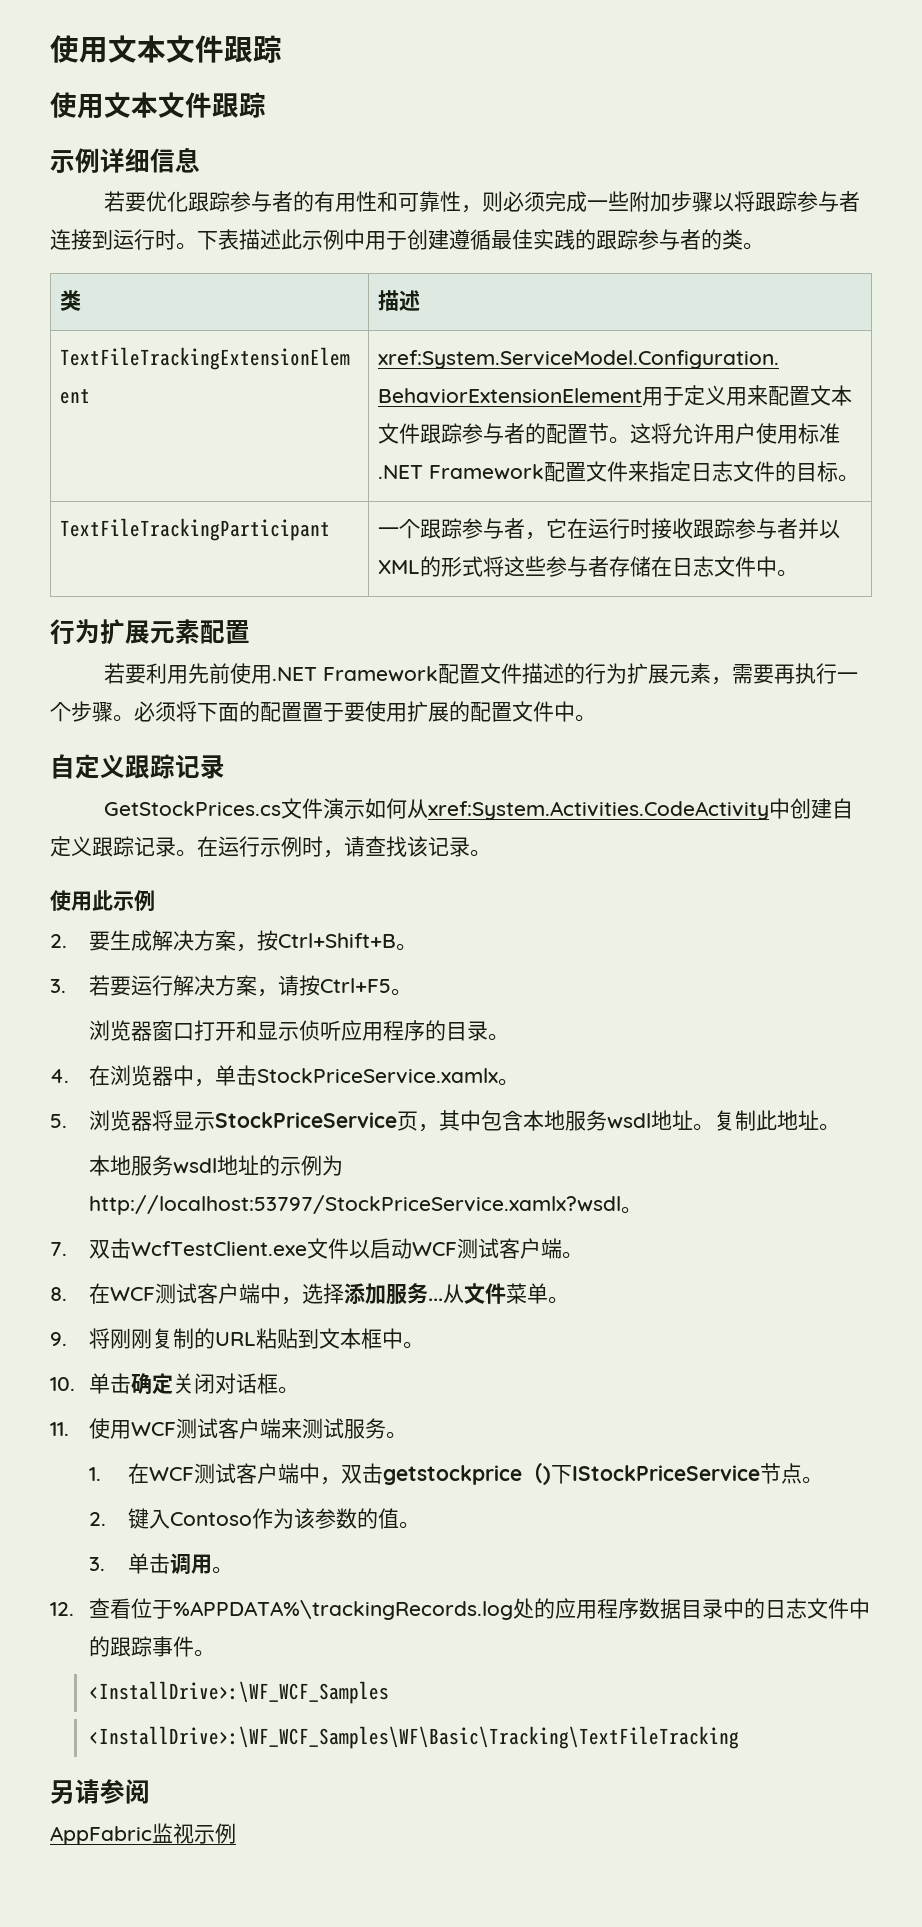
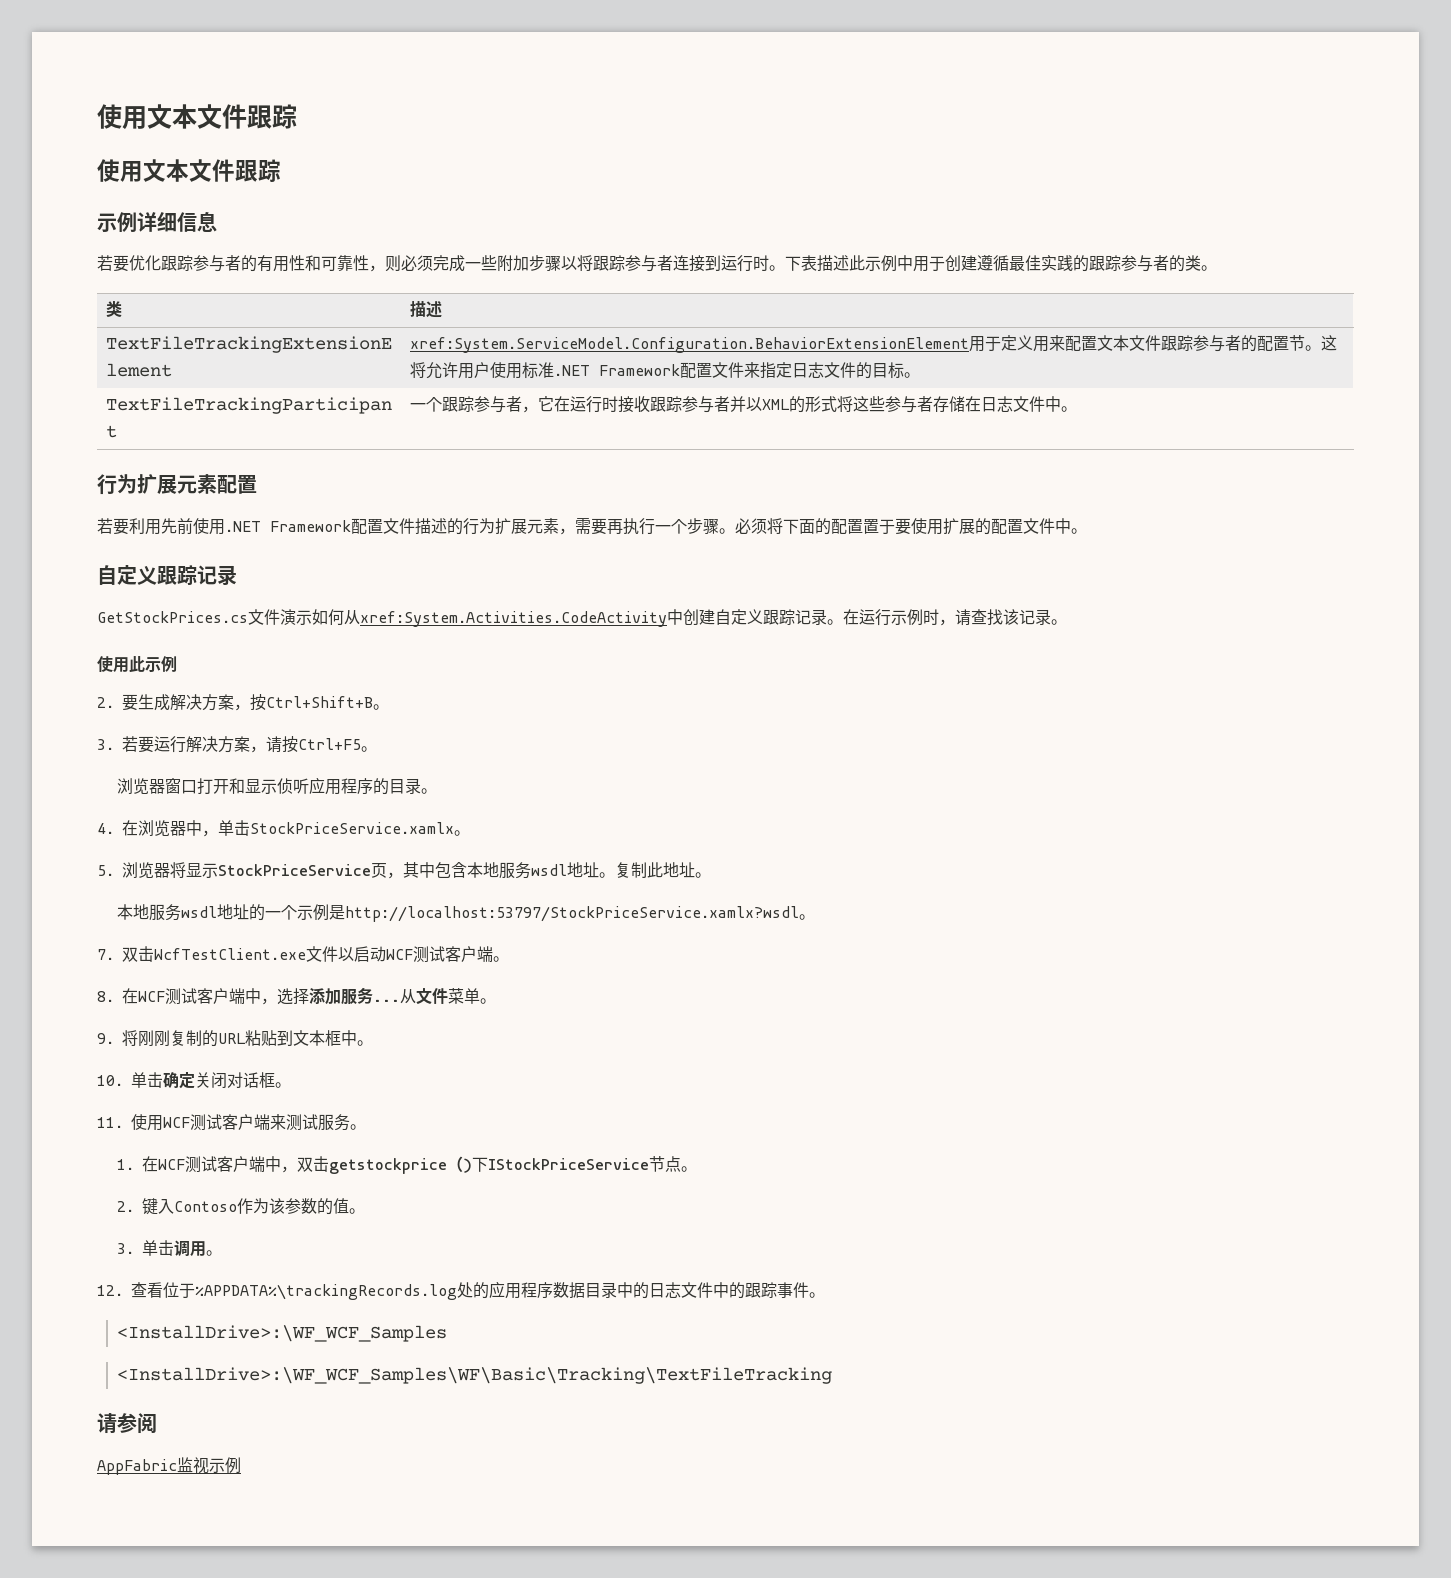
[279,1155,343,1176] 示例为 -> [265,904,346,921] 一个示例是
[50,1780,75,1804] 另 -> (833, 1375) none

